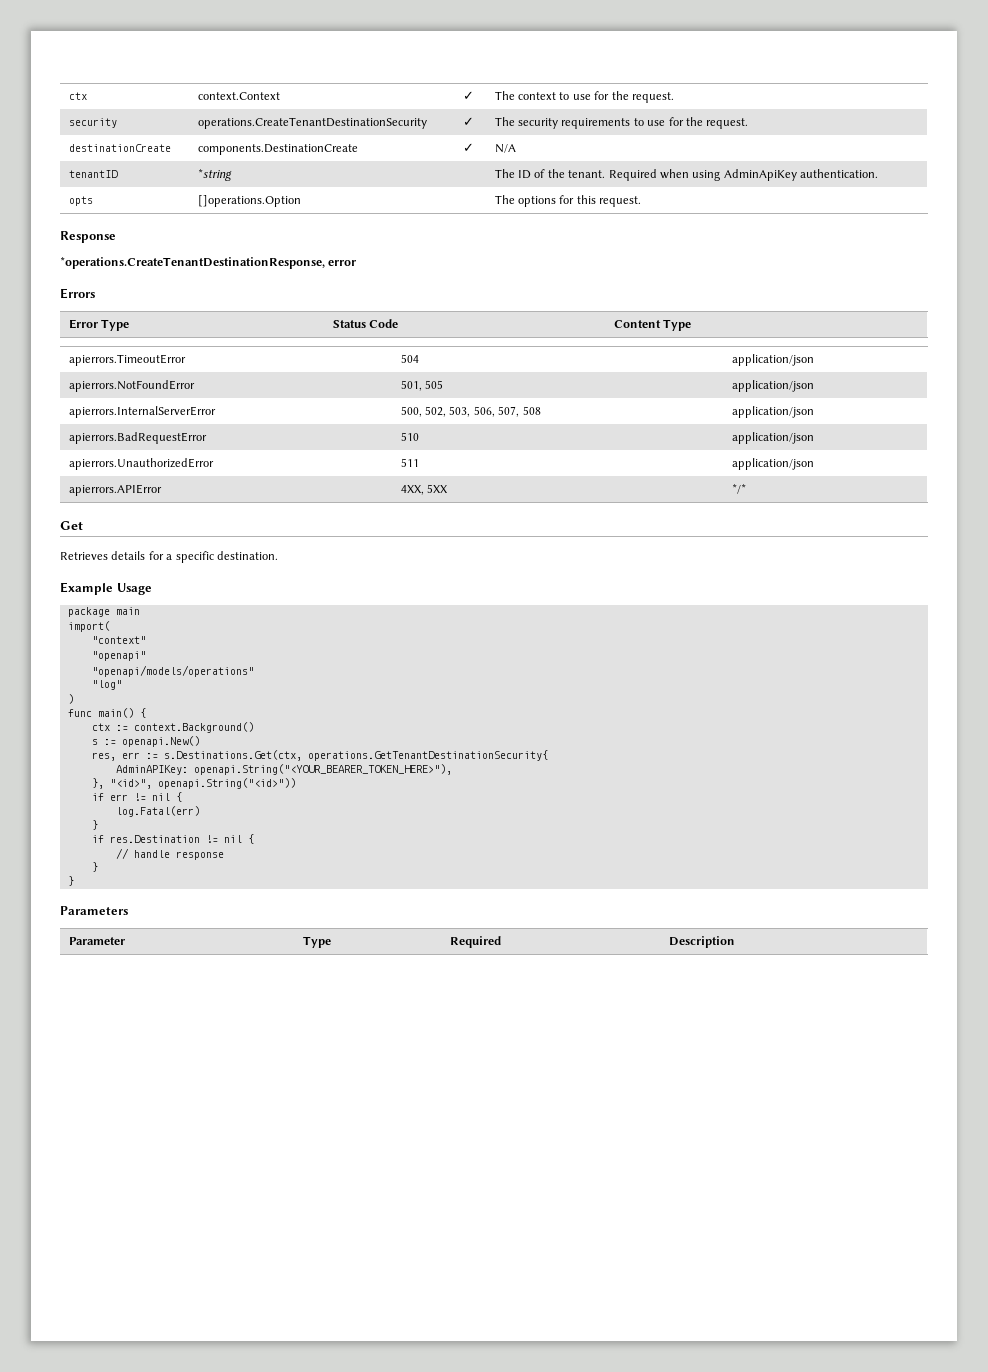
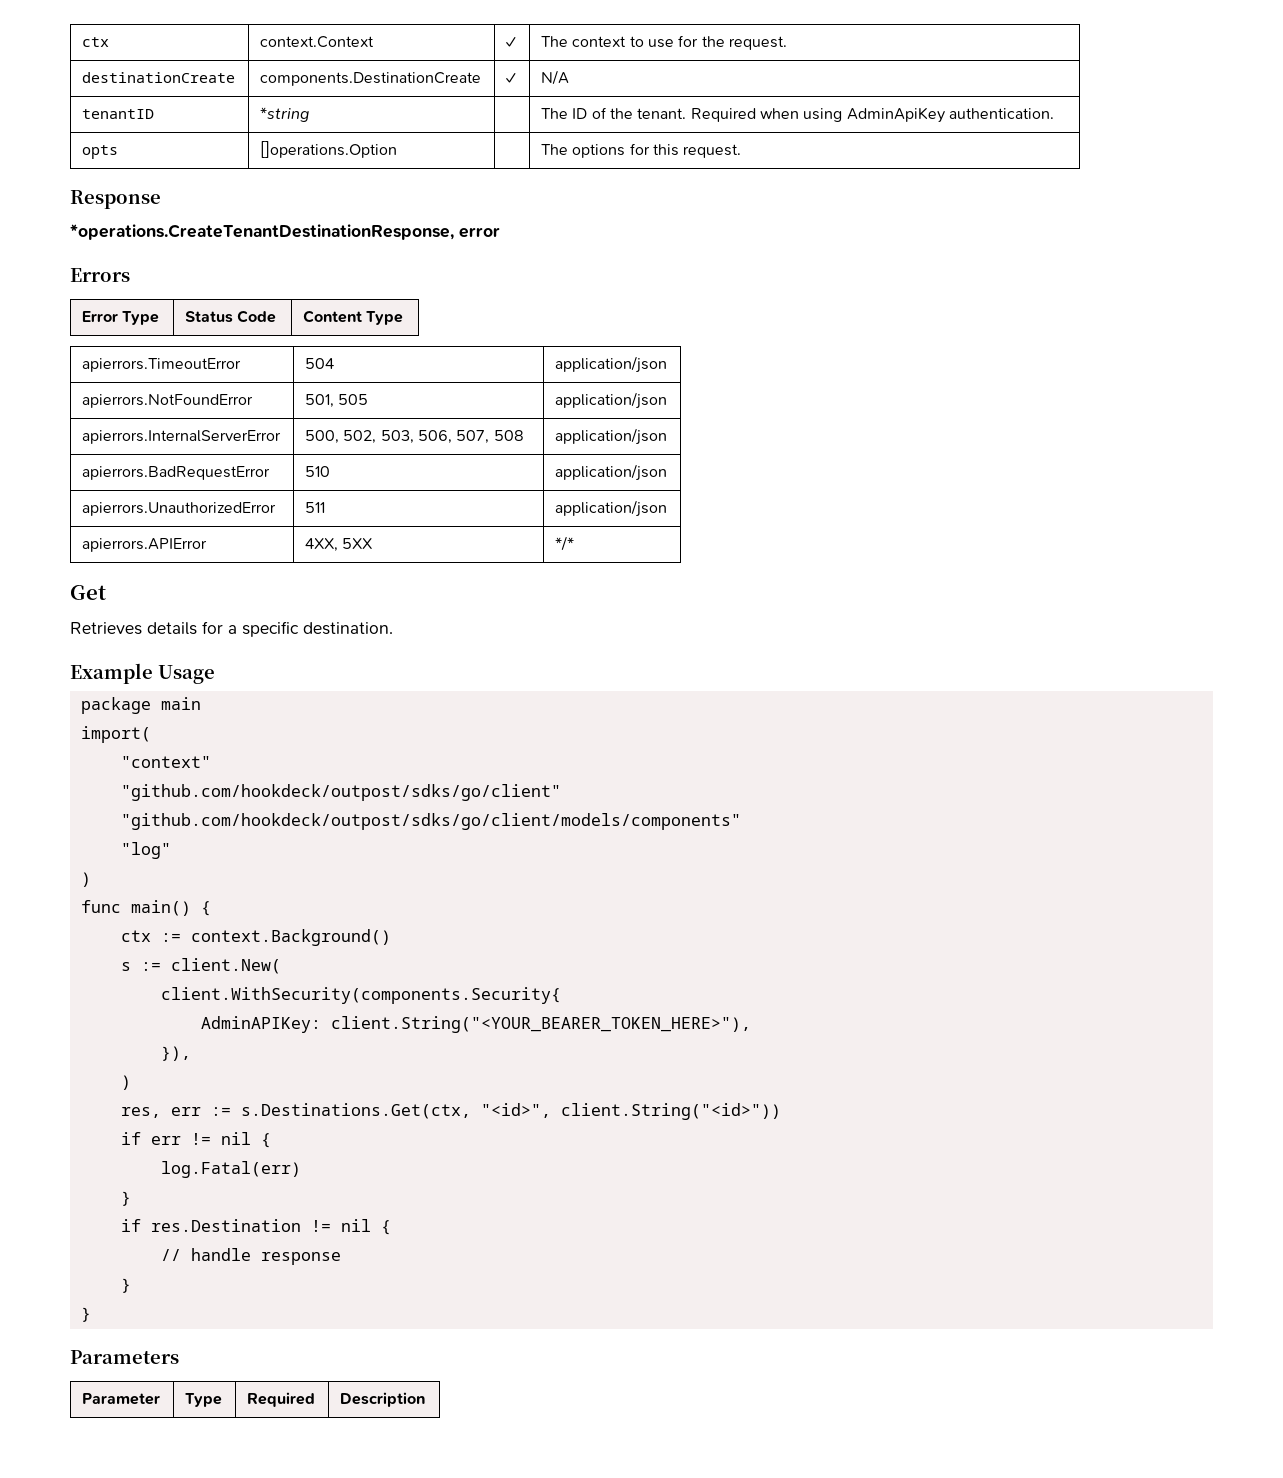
[68,118,117,128] [197,117,427,129] [462,117,474,126] [494,117,749,129] // security | operations.CreateTenantDestinationSecurity | ✓ | The security requirements to use for the request. -> (788, 43) none
[91,651,146,661] [91,665,254,677] "openapi" // "openapi/models/operations" -> [120,784,561,801] [120,813,741,830] "github.com/hookdeck/outpost/sdks/go/client" // "github.com/hookdeck/outpost/sdks/go/client/models/components"
[121,736,200,747] [91,750,548,761] [115,764,452,775] [91,778,296,789] openapi.New() // res, err := s.Destinations.Get(ctx, operations.GetTenantDestinationSecurity{ // AdminAPIKey: openapi.String("<YOUR_BEARER_TOKEN_HERE>"), // }, "<id>", openapi.String("<id>")) -> [170,958,281,974] [160,987,561,1004] [200,1016,751,1033] [160,1046,191,1061] [120,1075,131,1090] [120,1103,781,1120] client.New( // client.WithSecurity(components.Security{ // AdminAPIKey: client.String("<YOUR_BEARER_TOKEN_HERE>"), // }), // ) // res, err := s.Destinations.Get(ctx, "<id>", client.String("<id>"))

